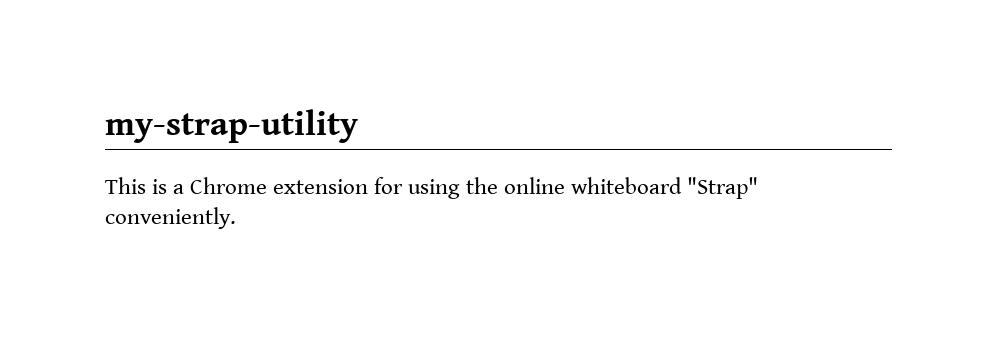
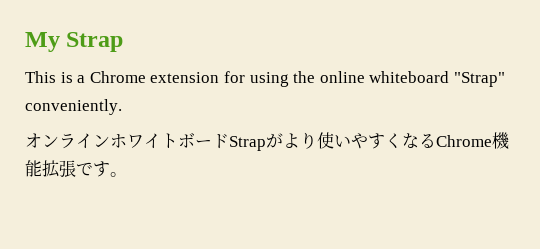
[105,109,358,143] my-strap-utility -> [25,32,124,52] My Strap
(236, 218) none -> [25,132,510,151] [25,160,127,178] // オンラインホワイトボードStrapがより使いやすくなるChrome機能拡張です。

